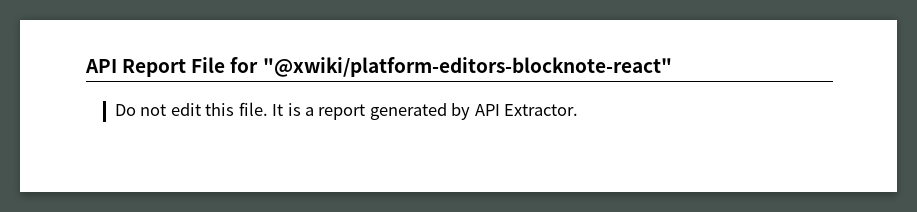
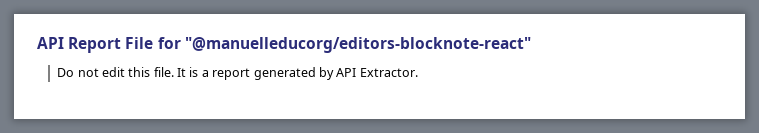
[262,57,672,77] "@xwiki/platform-editors-blocknote-react" -> [184,37,531,53] "@manuelleducorg/editors-blocknote-react"

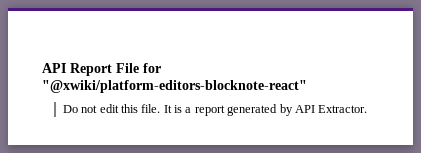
[184,37,531,53] "@manuelleducorg/editors-blocknote-react" -> [42,80,307,93] "@xwiki/platform-editors-blocknote-react"

